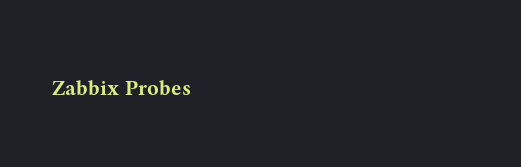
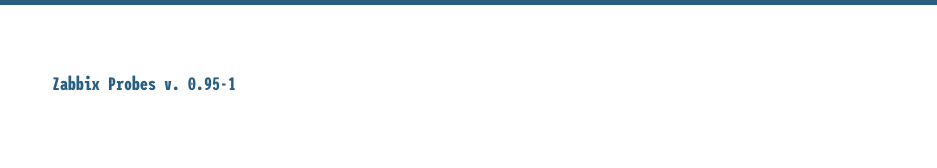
(191, 88) none -> [164,77,236,91] v. 0.95-1

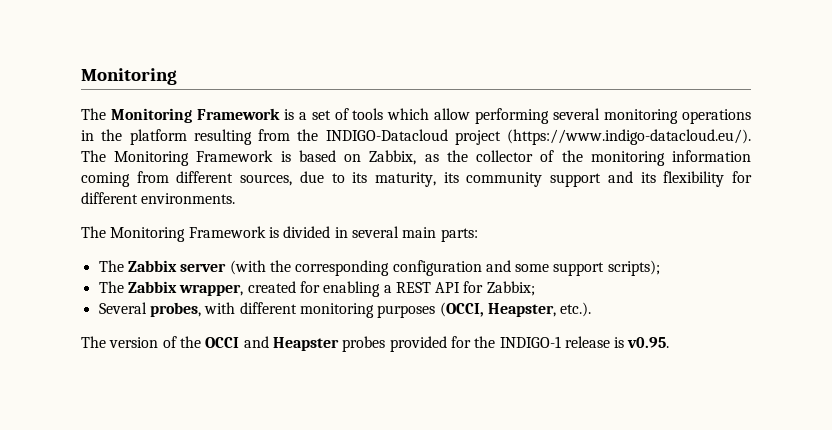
[52,75,236,91] Zabbix Probes v. 0.95-1 -> [81,68,177,85] [81,108,751,124] [81,129,751,145] [81,150,751,166] [81,171,752,187] [81,192,236,204] [81,226,478,242] [98,260,660,276] [98,281,535,297] [98,302,592,318] [81,336,670,352] Monitoring // The Monitoring Framework is a set of tools which allow performing several monitoring operations in the platform resulting from the INDIGO-Datacloud project (https://www.indigo-datacloud.eu/). The Monitoring Framework is based on Zabbix, as the collector of the monitoring information coming from different sources, due to its maturity, its community support and its flexibility for different environments. // The Monitoring Framework is divided in several main parts: // The Zabbix server (with the corresponding configuration and some support scripts); // The Zabbix wrapper, created for enabling a REST API for Zabbix; // Several probes, with different monitoring purposes (OCCI, Heapster, etc.). // The version of the OCCI and Heapster probes provided for the INDIGO-1 release is v0.95.

